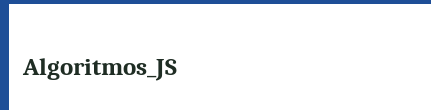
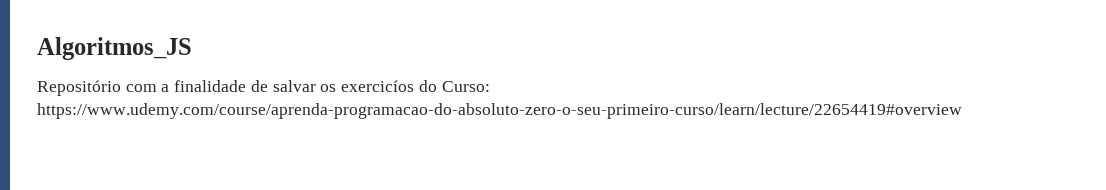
(177, 69) none -> [37,80,490,96] [37,103,962,119] // Repositório com a finalidade de salvar os exercicíos do Curso: https://www.udemy.com/course/aprenda-programacao-do-absoluto-zero-o-seu-primeiro-curso/learn/lecture/22654419#overview

